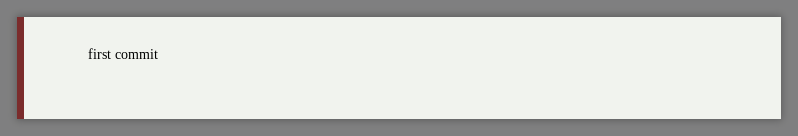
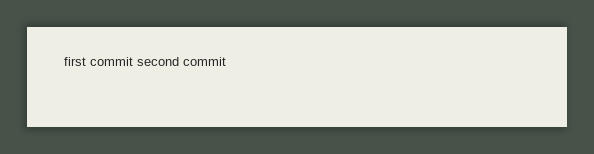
(158, 54) none -> [137,57,226,66] second commit

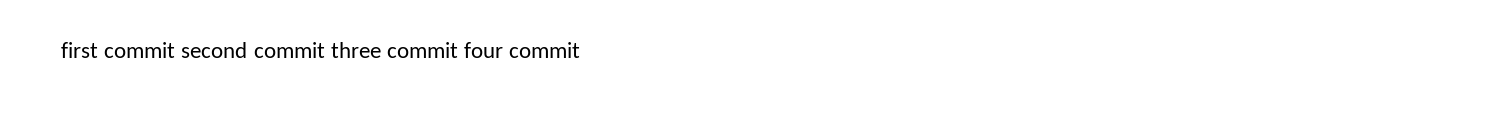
(226, 61) none -> [330,42,581,58] three commit four commit

